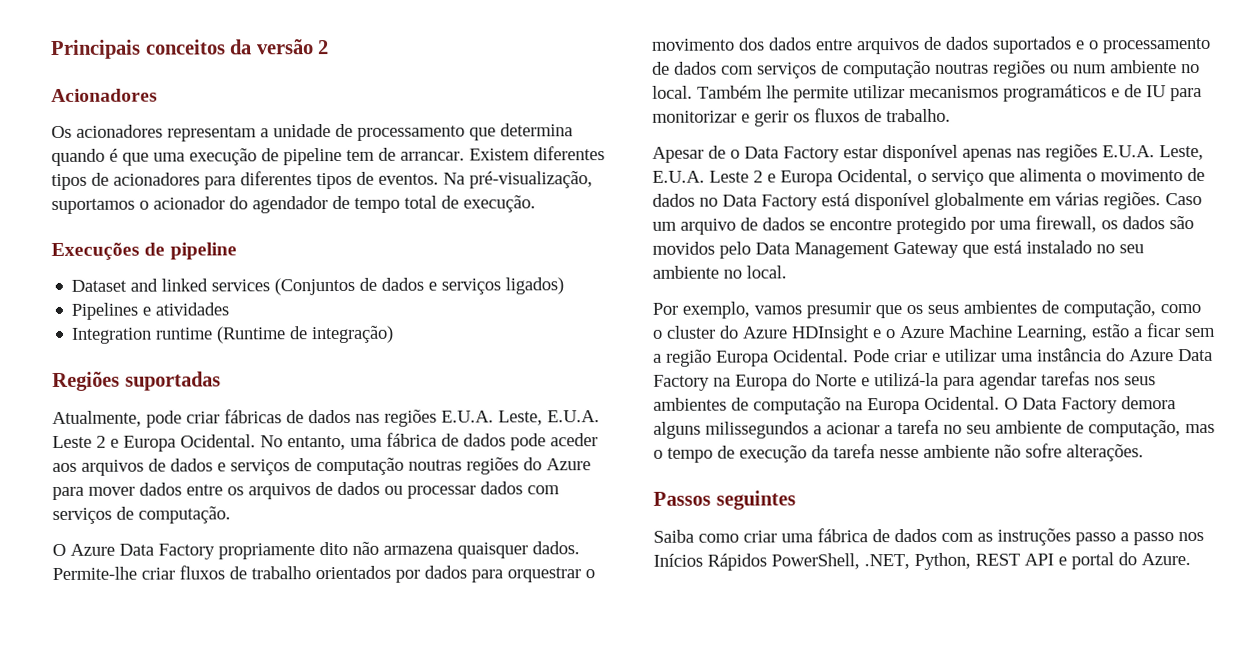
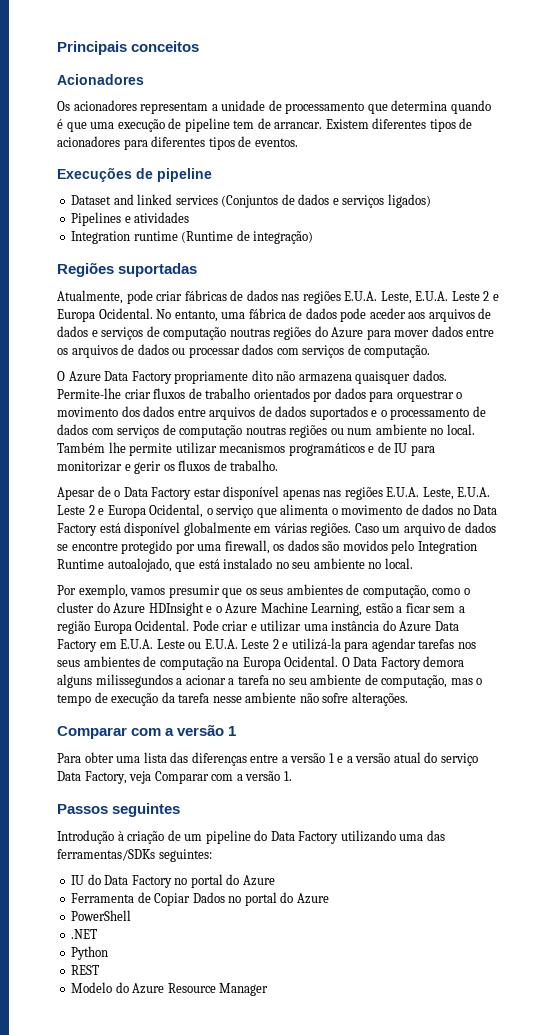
[229,39,330,55] da versão 2 -> (200, 46) none
[443,171,593,189] [51,195,536,215] Na pré-visualização, suportamos o acionador do agendador de tempo total de execução. -> (298, 142) none
[755,241,959,259] Data Management Gateway -> [417,541,477,554] [57,558,172,572] Integration Runtime autoalojado,
[713,373,857,391] na Europa do Norte -> [99,639,279,649] em E.U.A. Leste ou E.U.A. Leste 2
[653,490,796,510] [653,528,1204,546] [653,552,1191,571] Passos seguintes // Saiba como criar uma fábrica de dados com as instruções passo a passo nos Inícios Rápidos PowerShell, .NET, Python, REST API e portal do Azure. -> [57,724,237,739] [57,752,478,766] [57,771,292,784] [57,803,181,817] [57,830,445,844] [57,849,212,862] [71,874,275,888] [71,892,329,906] [71,910,132,921] [71,929,98,939] [71,946,109,960] [71,965,100,975] [71,982,269,996] Comparar com a versão 1 // Para obter uma lista das diferenças entre a versão 1 e a versão atual do serviço Data Factory, veja Comparar com a versão 1. // Passos seguintes // Introdução à criação de um pipeline do Data Factory utilizando uma das ferramentas/SDKs seguintes: // IU do Data Factory no portal do Azure // Ferramenta de Copiar Dados no portal do Azure // PowerShell // .NET // Python // REST // Modelo do Azure Resource Manager

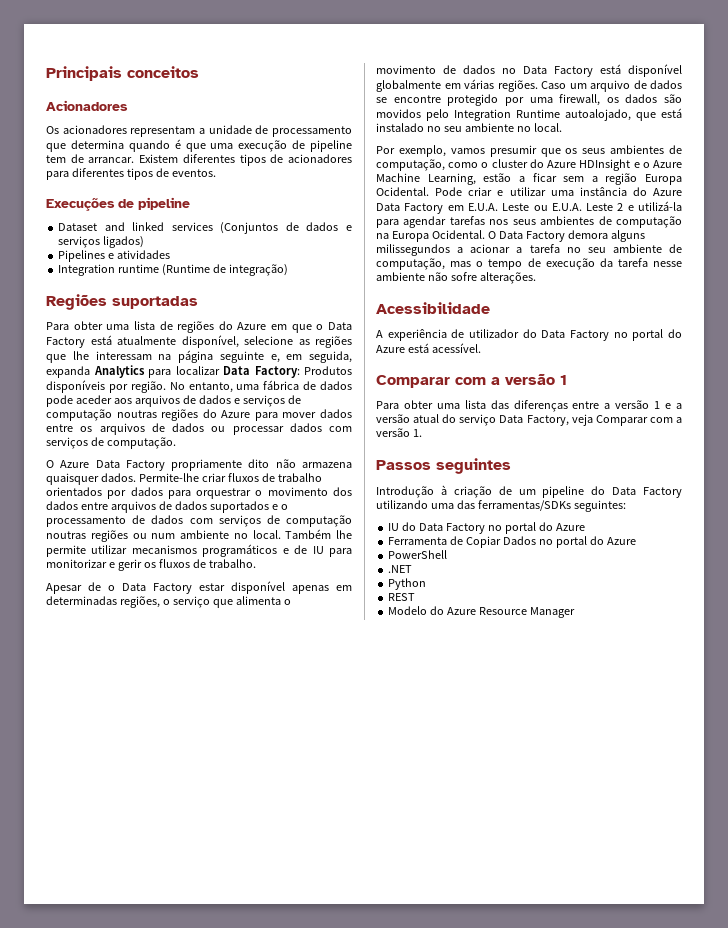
[57,290,499,304] [57,308,153,322] Atualmente, pode criar fábricas de dados nas regiões E.U.A. Leste, E.U.A. Leste 2 e Europa Ocidental. -> [46,321,352,333] [46,335,352,348] [46,350,352,363] [46,365,352,378] [46,380,166,393] Para obter uma lista de regiões do Azure em que o Data Factory está atualmente disponível, selecione as regiões que lhe interessam na página seguinte e, em seguida, expanda Analytics para localizar Data Factory: Produtos disponíveis por região.
[323,487,491,500] [57,504,204,518] nas regiões E.U.A. Leste, E.U.A. Leste 2 e Europa Ocidental, -> [336,585,352,591] [46,596,160,608] em determinadas regiões,
(408, 699) none -> [376,302,490,314] [376,329,682,341] [376,343,481,353] // Acessibilidade // A experiência de utilizador do Data Factory no portal do Azure está acessível.

